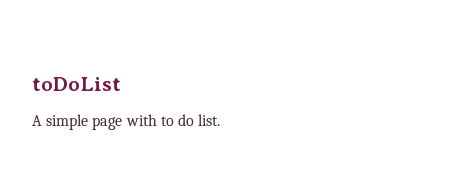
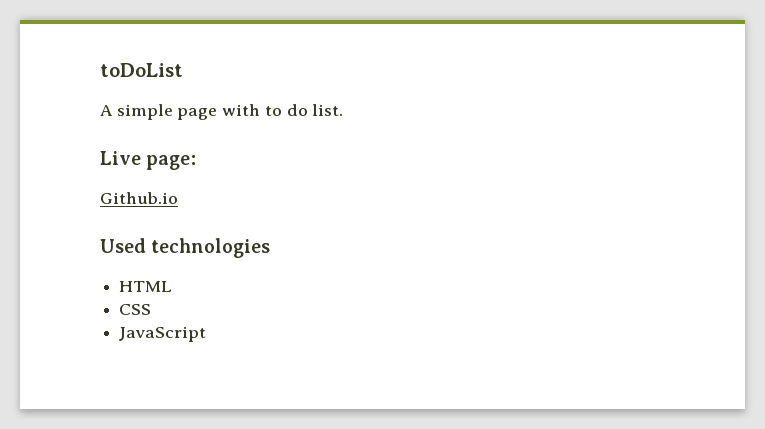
(221, 120) none -> [100,151,197,170] [100,192,178,204] [100,238,271,258] [119,281,173,292] [119,304,152,315] [119,326,207,342] // Live page: // Github.io // Used technologies // HTML // CSS // JavaScript

